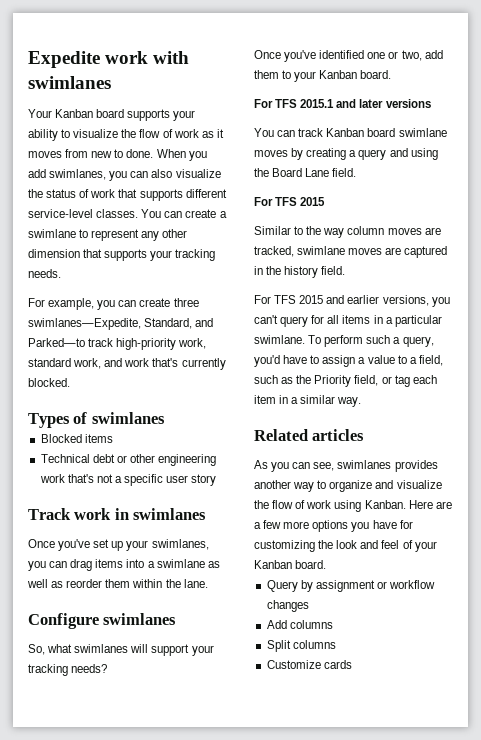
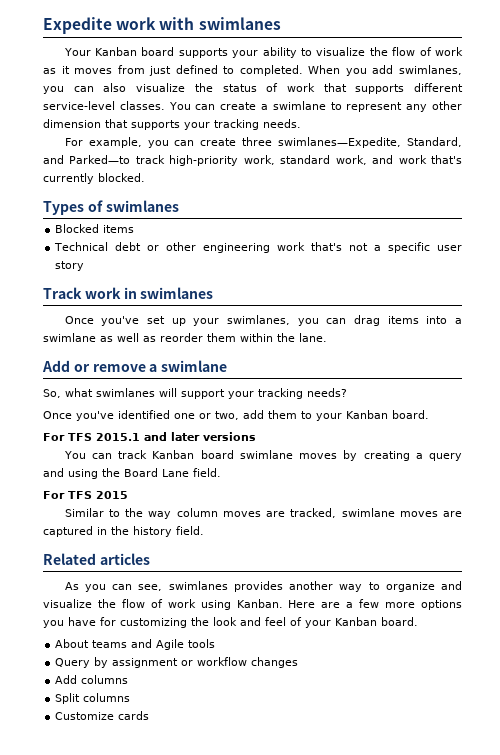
[91,149,154,158] new to done. -> [149,65,303,76] just defined to completed.
[28,613,177,629] Configure swimlanes -> [42,360,228,372] Add or remove a swimlane
[254,295,450,307] [254,315,442,327] [254,335,434,347] [254,355,443,367] [254,375,437,387] [254,395,362,407] // For TFS 2015 and earlier versions, you can't query for all items in a particular swimlane. To perform such a query, you'd have to assign a value to a field, such as the Priority field, or tag each item in a similar way. -> (204, 530) none
(327, 564) none -> [55,639,216,650] // About teams and Agile tools

